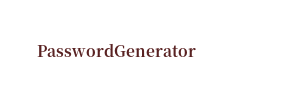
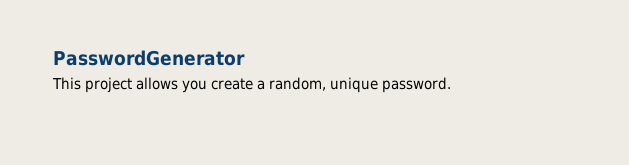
(196, 50) none -> [52,77,451,93] // This project allows you create a random, unique password.

